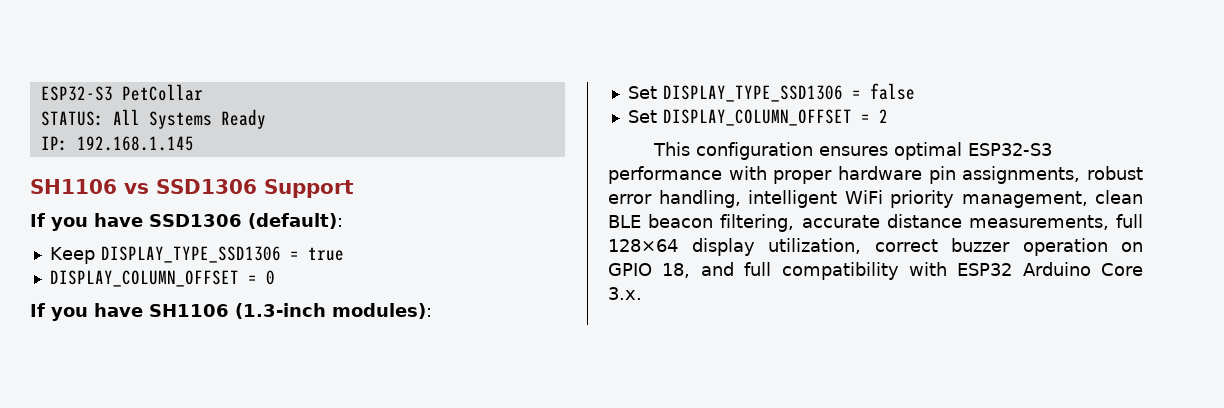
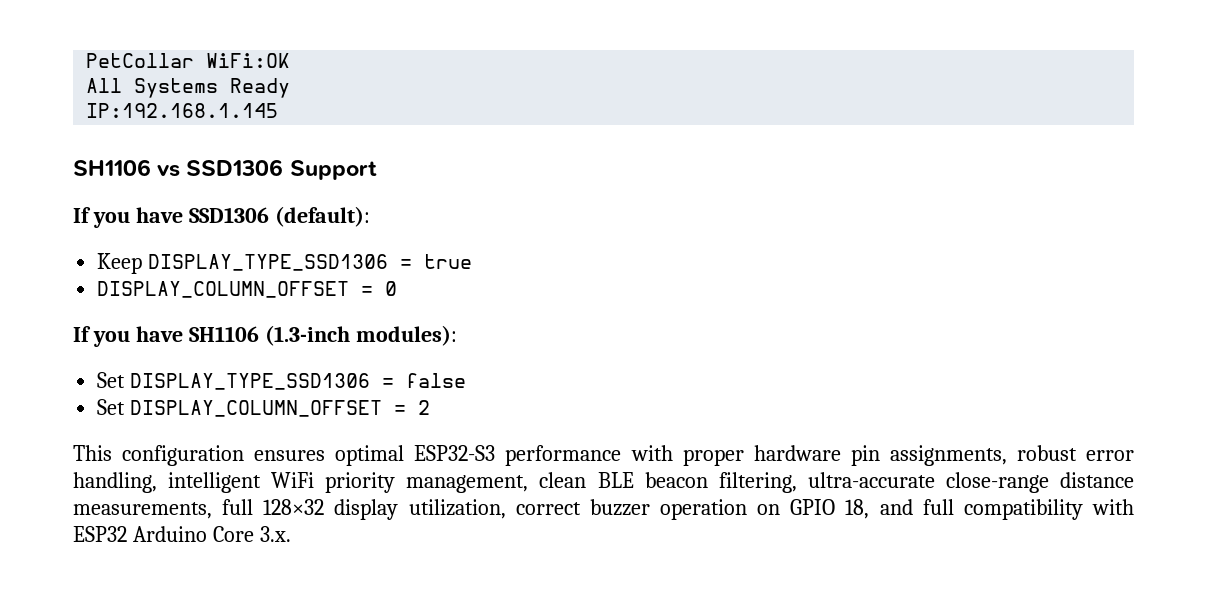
[40,86,113,101] ESP32-S3 -> (86, 60) none
[40,111,104,126] // STATUS: -> [206,53,291,68] WiFi:OK //
[40,136,194,151] IP: 192.168.1.145 -> [86,103,279,118] IP:192.168.1.145
[801,215,880,228] accurate -> [807,472,1049,493] ultra-accurate close-range
[608,239,678,252] 128×64 -> [263,499,325,515] 128×32

